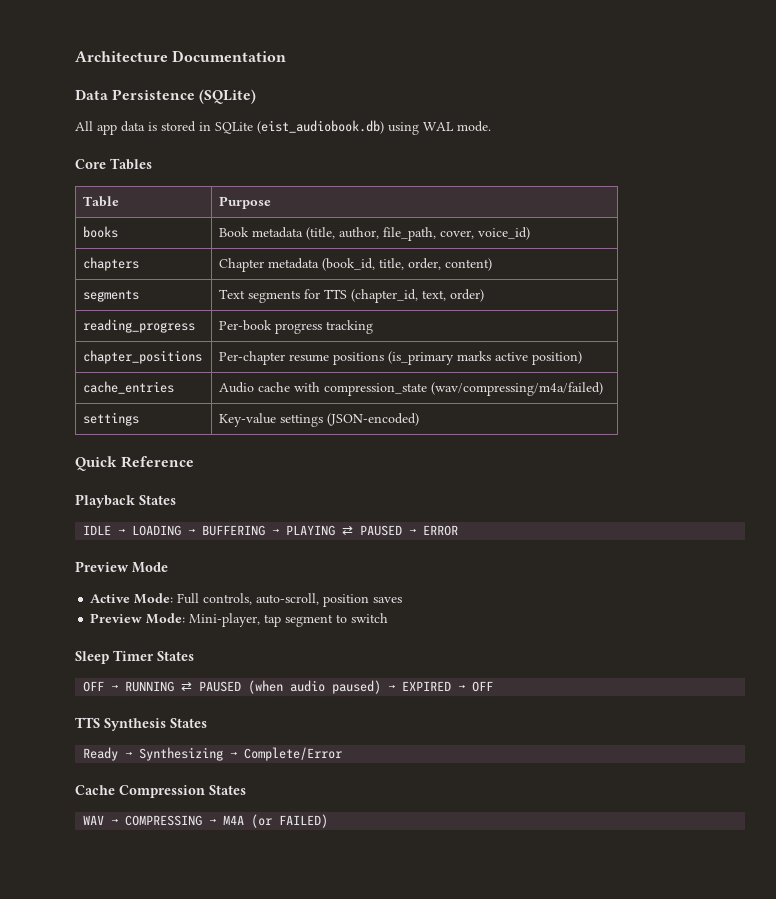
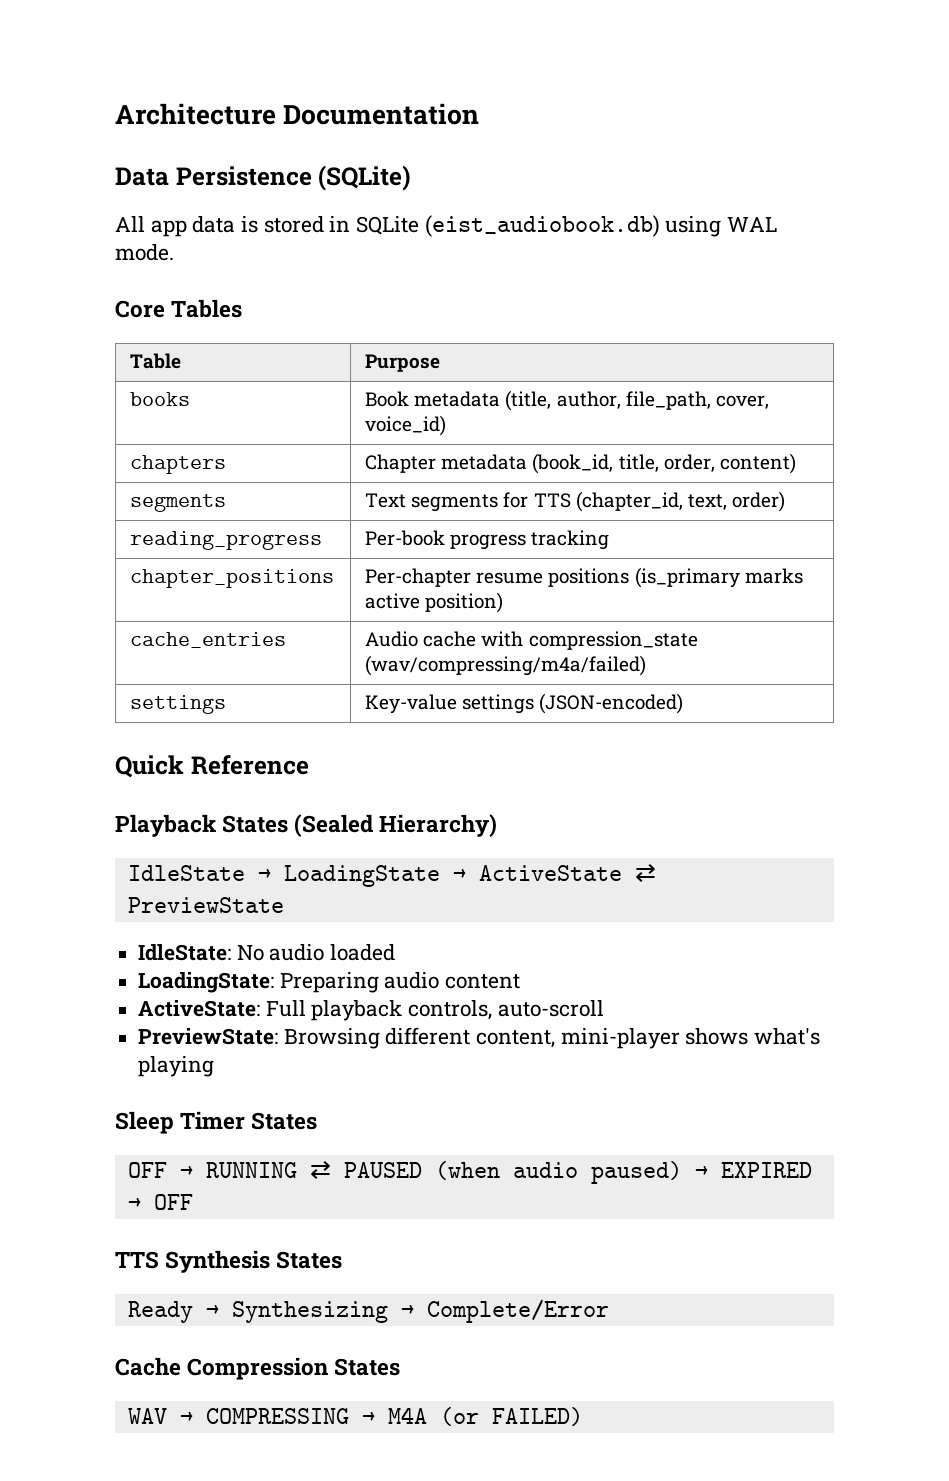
[83,525,459,536] [75,561,168,573] [90,593,403,607] [90,613,389,627] // IDLE → LOADING → BUFFERING → PLAYING ⇄ PAUSED → ERROR // Preview Mode // Active Mode: Full controls, auto-scroll, position saves // Preview Mode: Mini-player, tap segment to switch -> [294,814,498,837] [127,864,656,887] [127,897,284,913] [138,944,396,961] [138,972,521,993] [138,1000,604,1021] [138,1027,821,1049] [138,1056,215,1077] (Sealed Hierarchy) // IdleState → LoadingState → ActiveState ⇄ PreviewState // IdleState: No audio loaded // LoadingState: Preparing audio content // ActiveState: Full playback controls, auto-scroll // PreviewState: Browsing different content, mini-player shows what's playing

